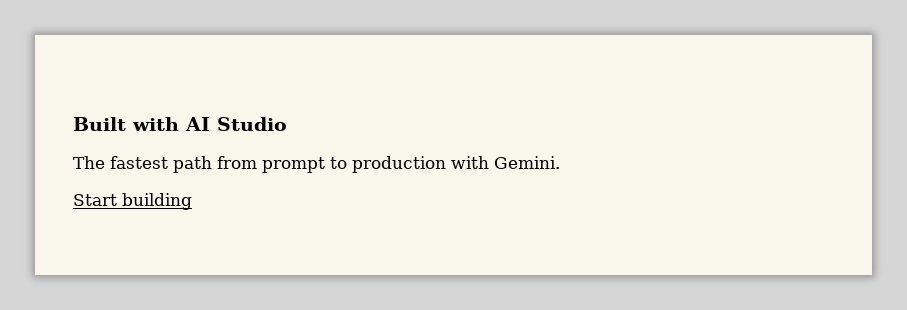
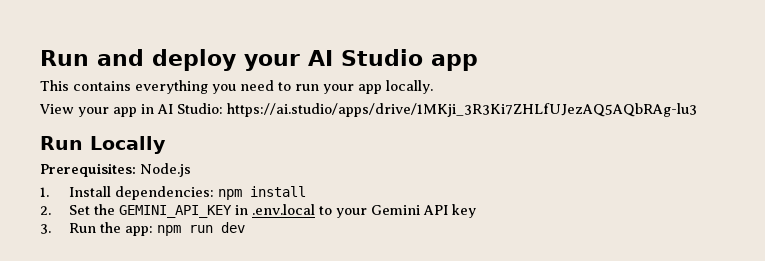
[73,117,287,131] [73,156,560,173] [73,193,192,210] Built with AI Studio // The fastest path from prompt to production with Gemini. // Start building -> [40,49,478,71] [40,80,433,94] [39,103,697,117] [40,136,166,154] [40,163,191,177] [40,186,306,200] [40,204,476,218] [40,222,245,236] Run and deploy your AI Studio app // This contains everything you need to run your app locally. // View your app in AI Studio: https://ai.studio/apps/drive/1MKji_3R3Ki7ZHLfUJezAQ5AQbRAg-lu3 // Run Locally // Prerequisites: Node.js // 1. Install dependencies: npm install // 2. Set the GEMINI_API_KEY in .env.local to your Gemini API key // 3. Run the app: npm run dev

